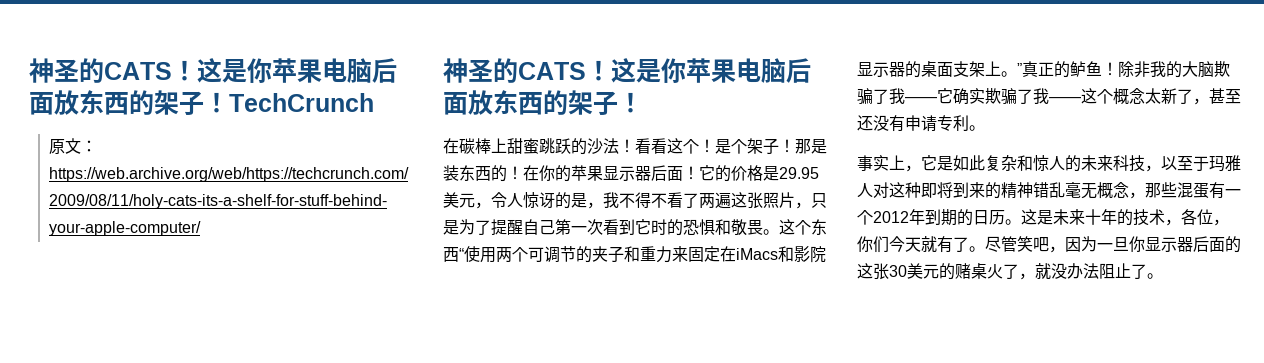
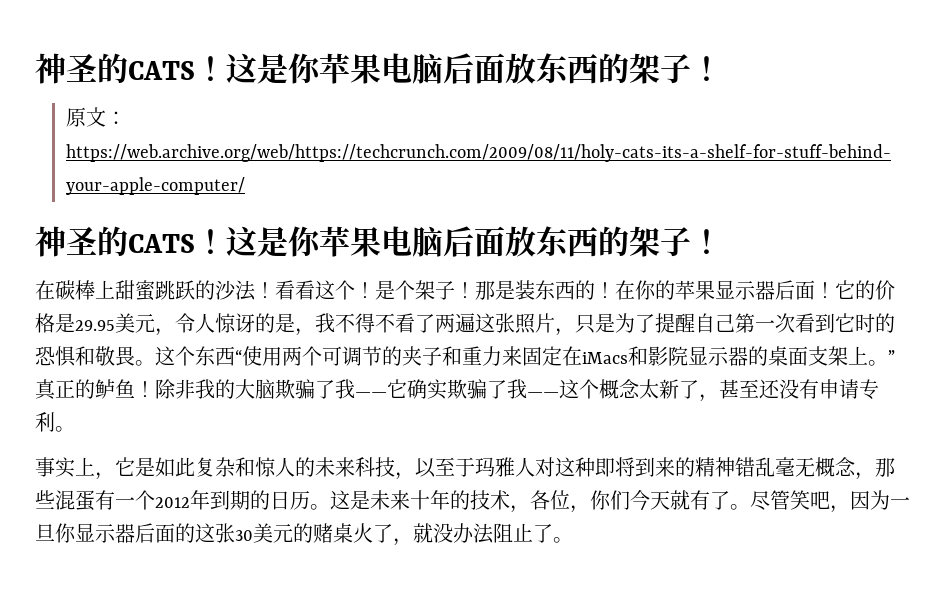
[229,93,374,112] TechCrunch -> (722, 68) none

